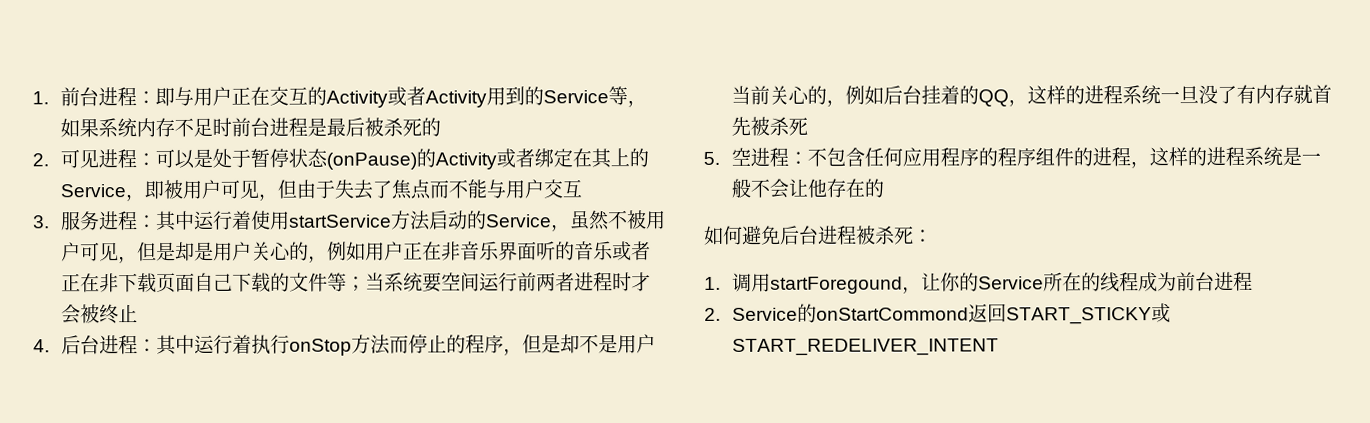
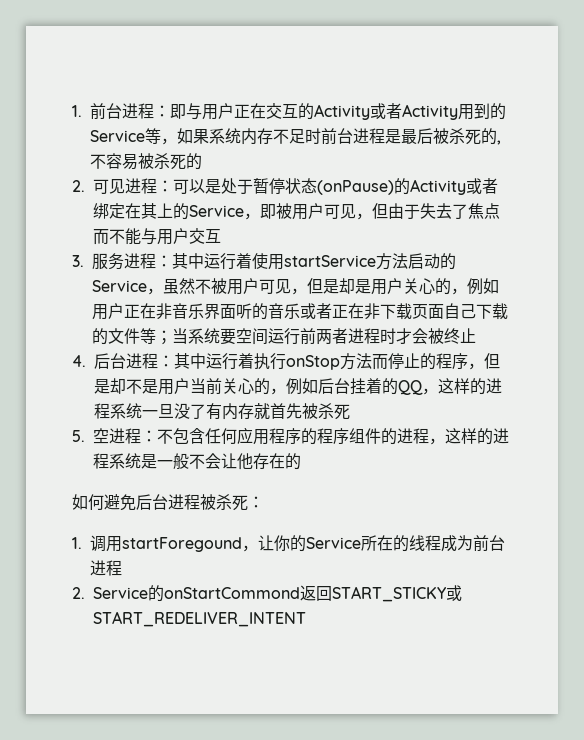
(442, 127) none -> [497,140,502,145] [90,153,203,170] ,不容易被杀死的

